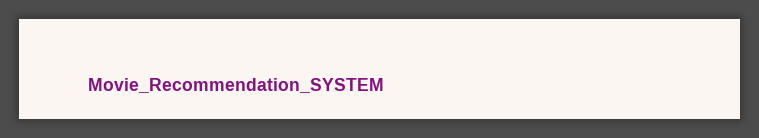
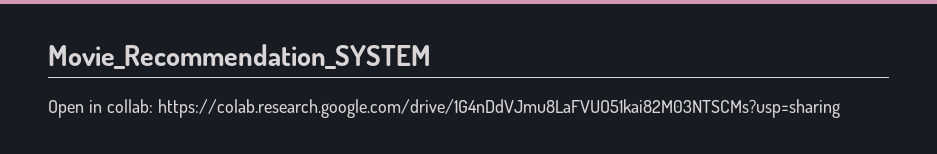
(384, 85) none -> [48,99,840,118] // Open in collab: https://colab.research.google.com/drive/1G4nDdVJmu8LaFVUO51kai82M03NTSCMs?usp=sharing

